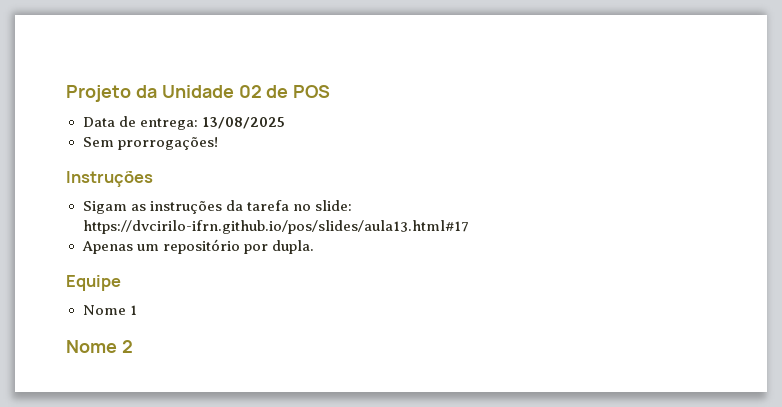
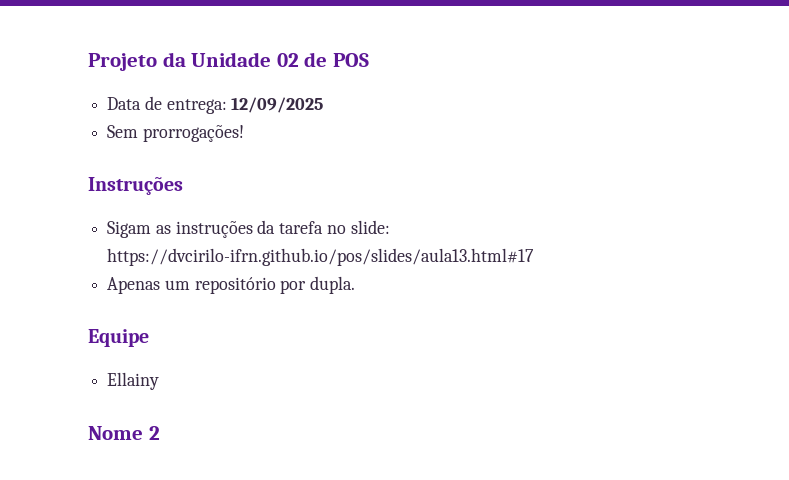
[201,117,285,129] 13/08/2025 -> [231,97,324,113] 12/09/2025
[82,305,137,315] Nome 1 -> [107,372,160,390] Ellainy

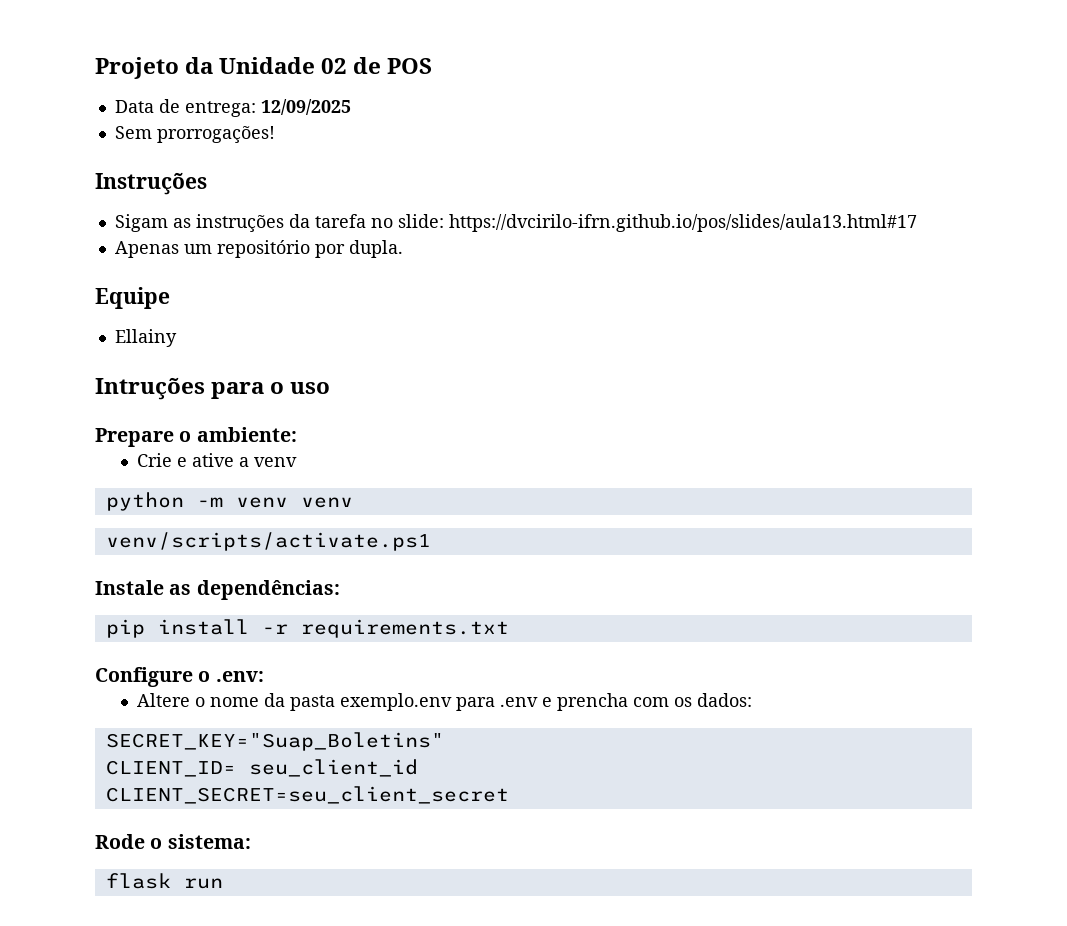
[88,426,160,440] Nome 2 -> [95,377,331,400] [95,427,297,447] [137,453,298,467] [105,492,353,511] [105,532,431,551] [95,580,340,600] [105,619,509,638] [95,667,264,687] [137,693,753,711] [105,732,444,751] [105,759,418,777] [105,786,509,804] [95,834,251,849] [105,873,223,889] Intruções para o uso // Prepare o ambiente: // Crie e ative a venv // python -m venv venv // venv/scripts/activate.ps1 // Instale as dependências: // pip install -r requirements.txt // Configure o .env: // Altere o nome da pasta exemplo.env para .env e prencha com os dados: // SECRET_KEY="Suap_Boletins" // CLIENT_ID= seu_client_id // CLIENT_SECRET=seu_client_secret // Rode o sistema: // flask run

